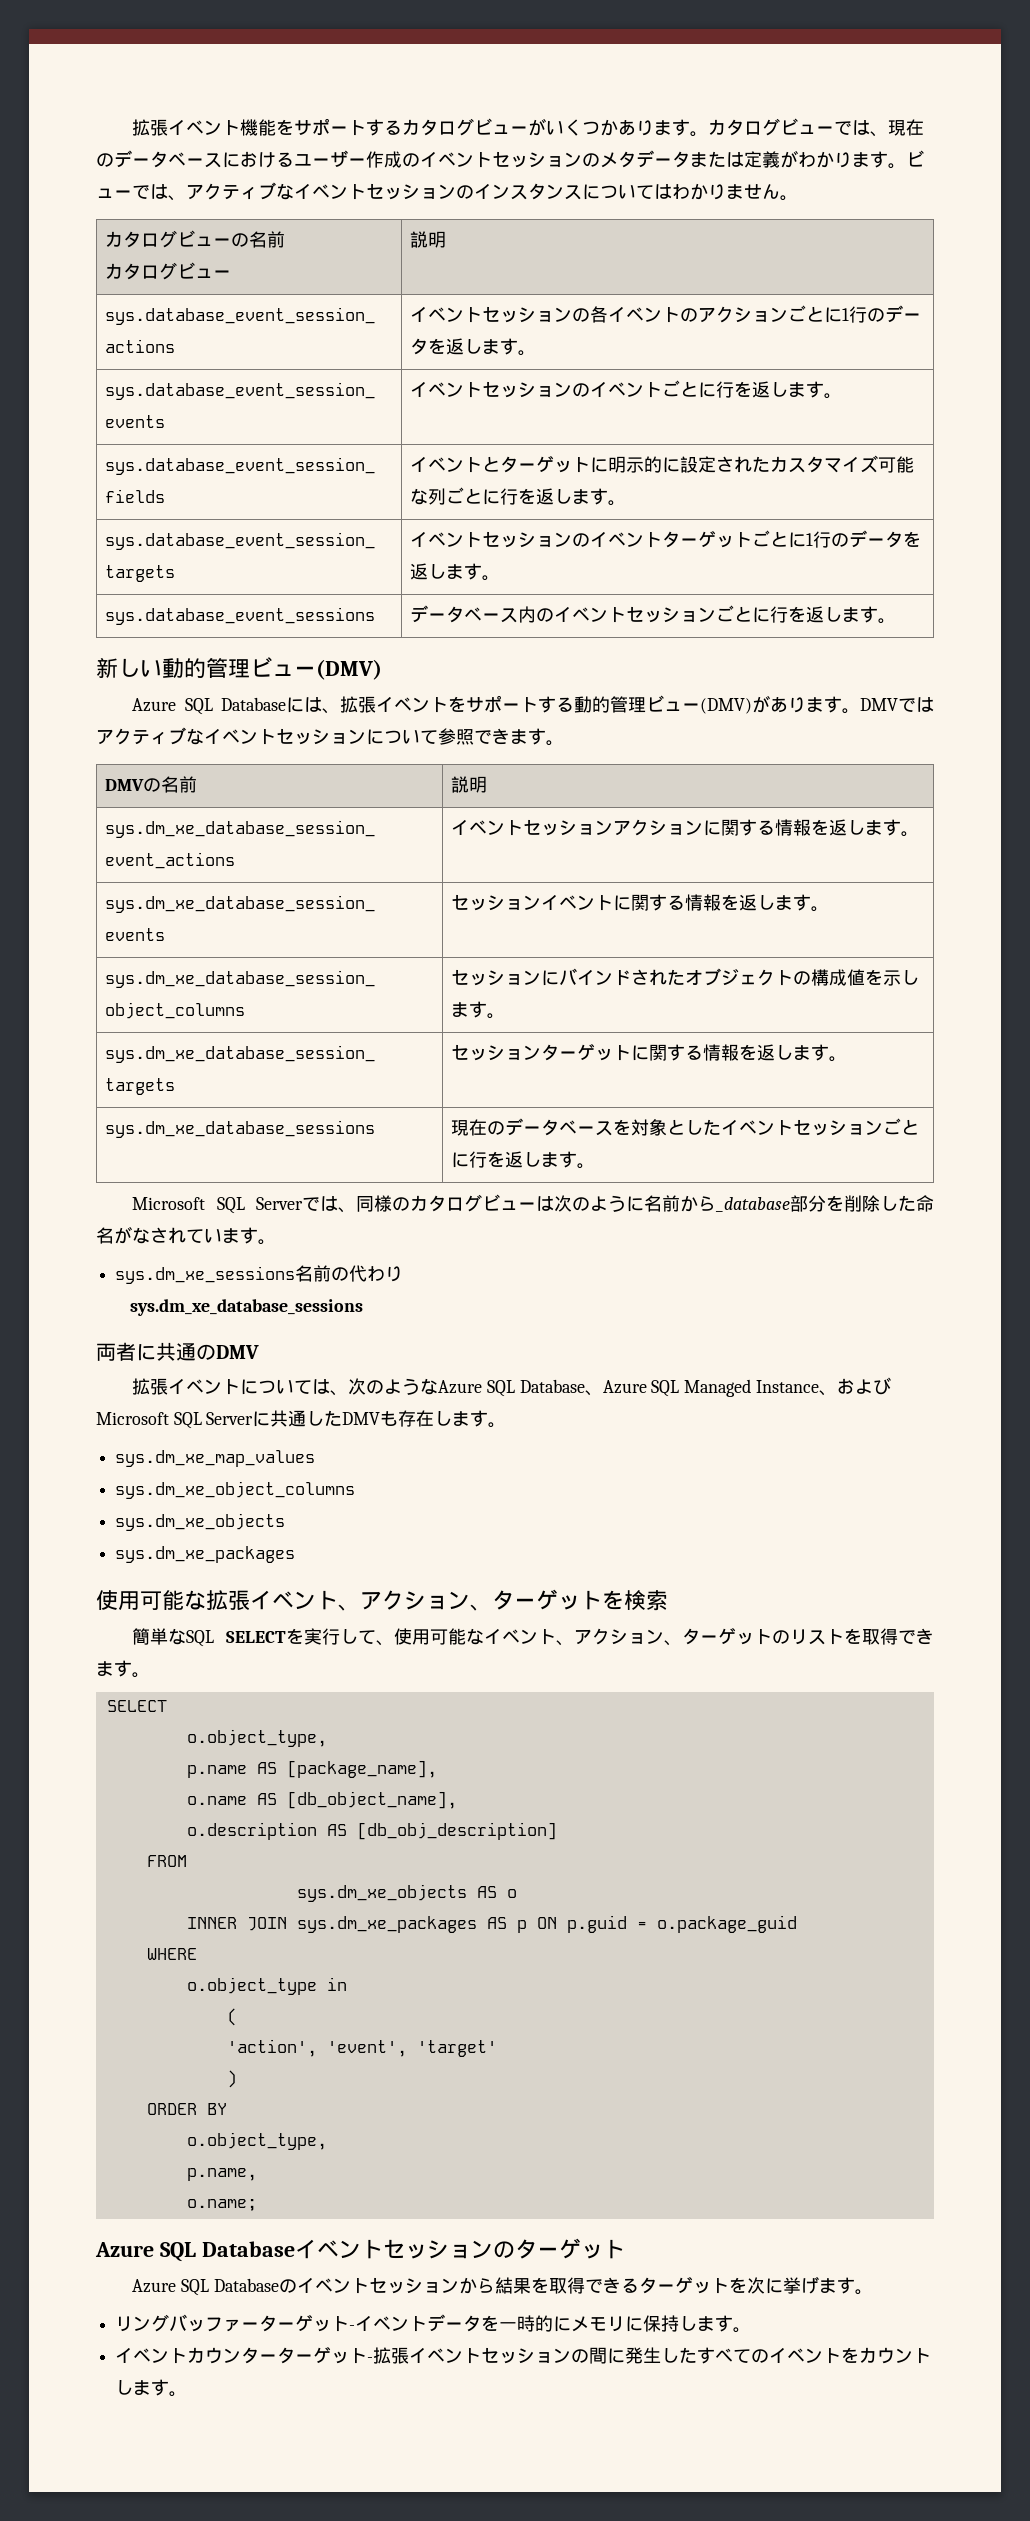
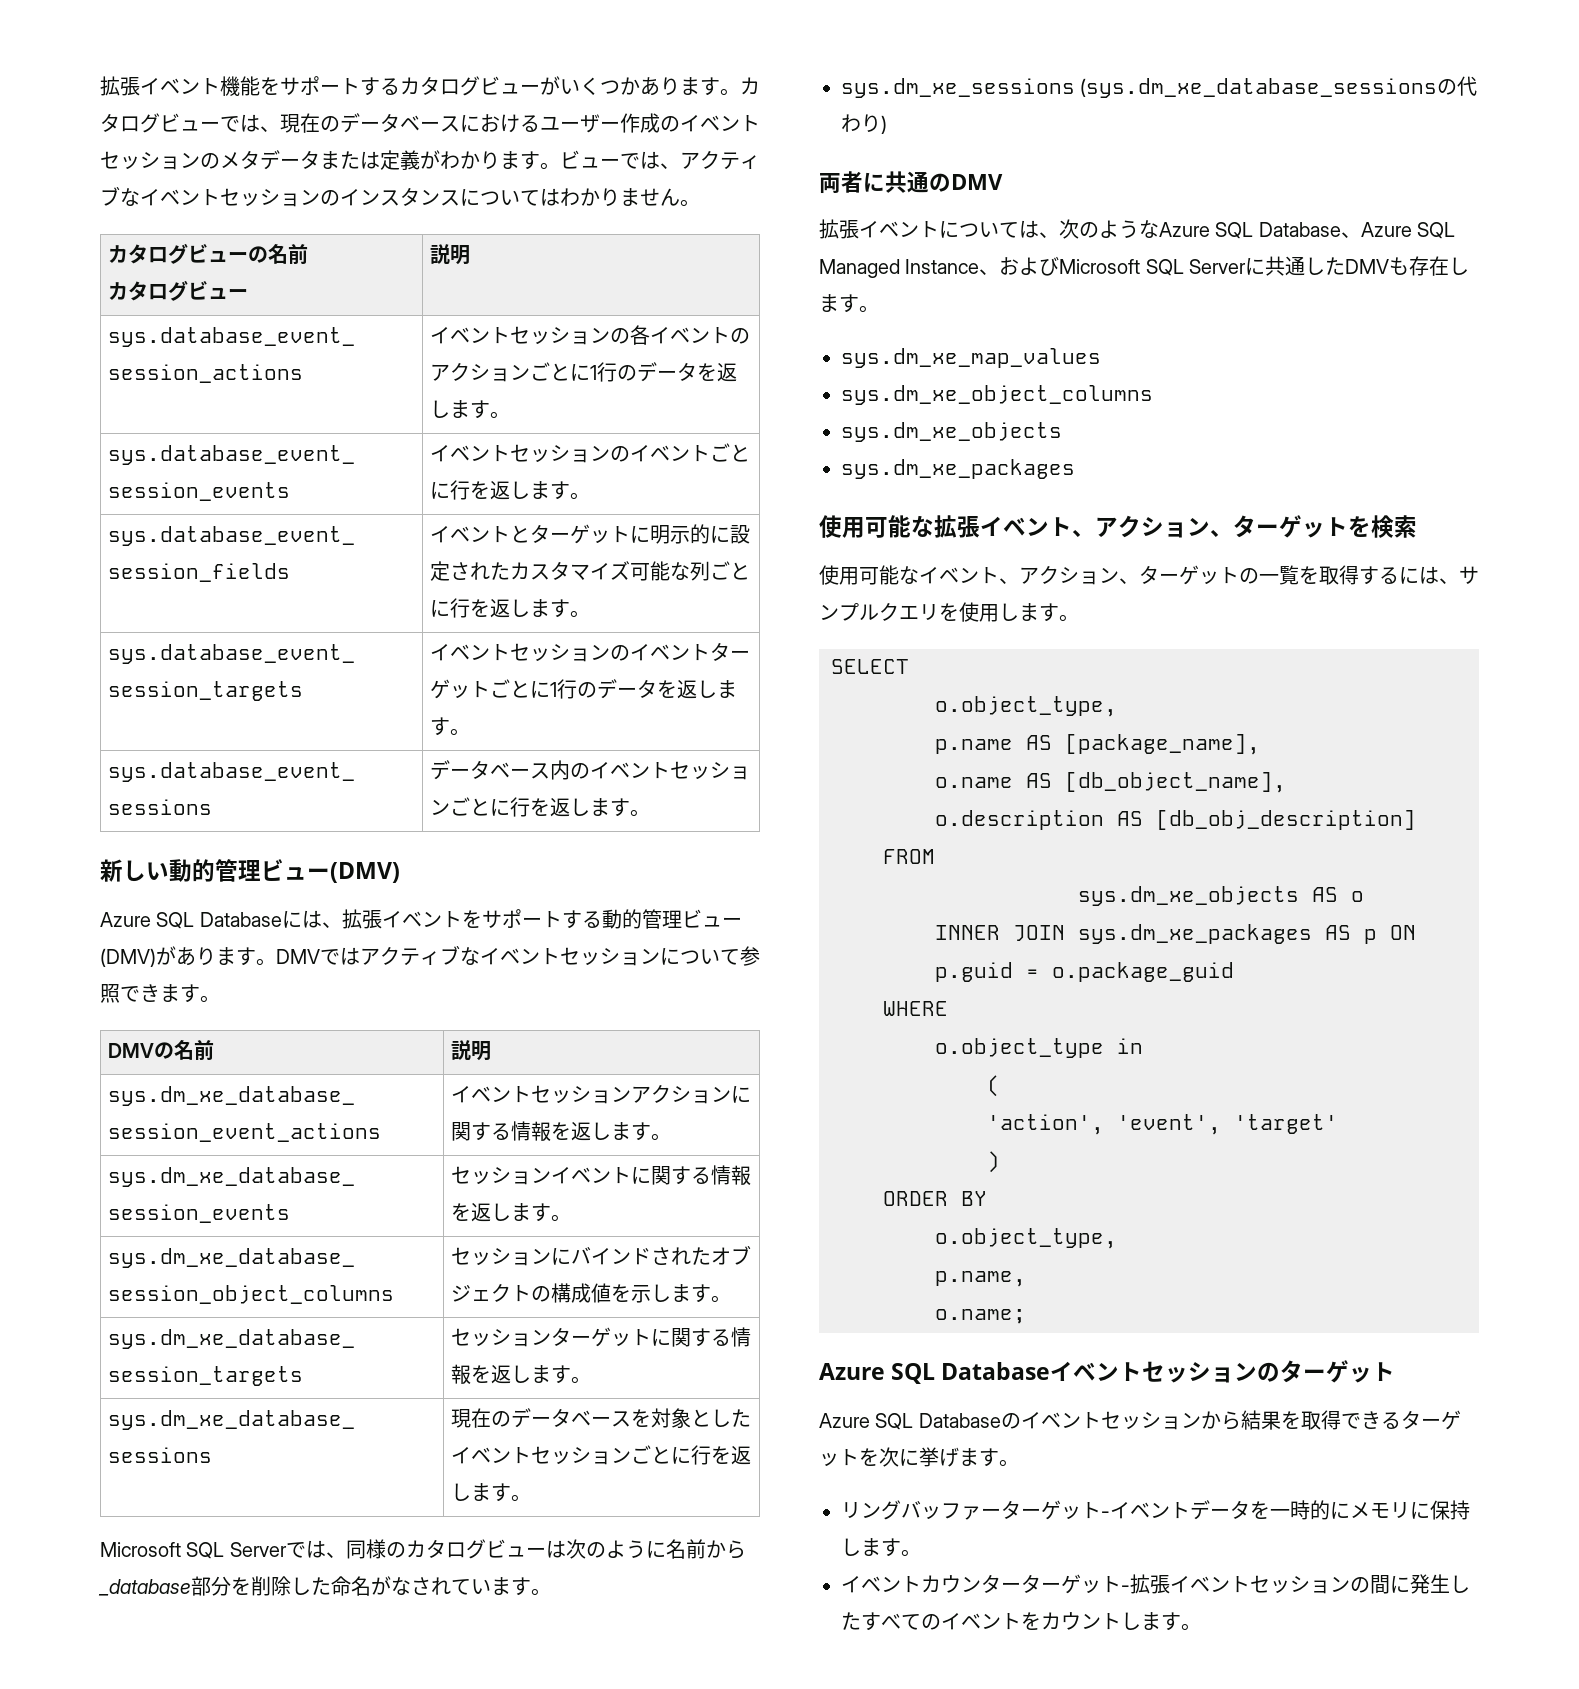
[295,1265,332,1282] 名前 -> [1080,78,1438,98] (sys.dm_xe_database_sessions
[130,1299,364,1316] // sys.dm_xe_database_sessions -> [881,115,887,134] )
[132,1628,394,1647] 簡単なSQL SELECTを実行して、 -> (1417, 526) none
[790,1628,934,1645] リストを取得でき -> [1259,565,1479,585] [819,602,1019,622] 一覧を取得するには、サンプルクエリを使用し

